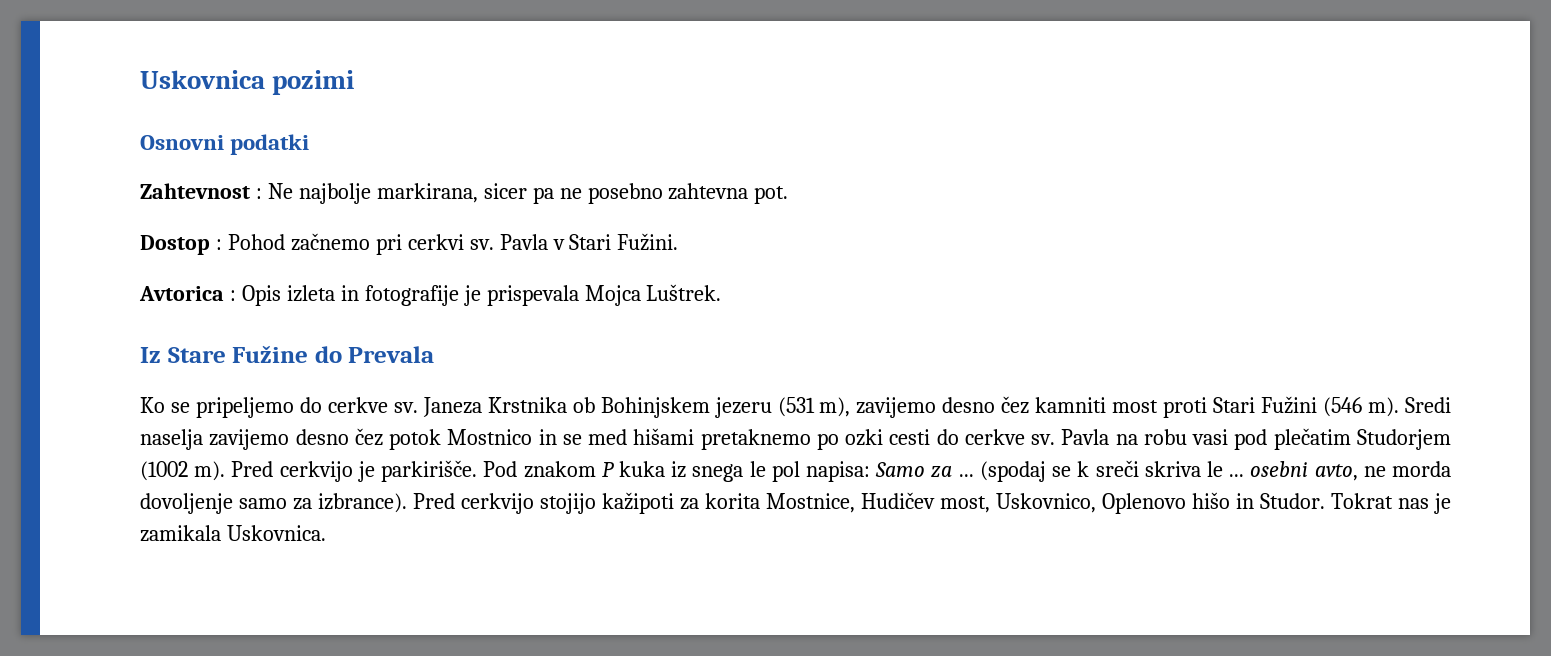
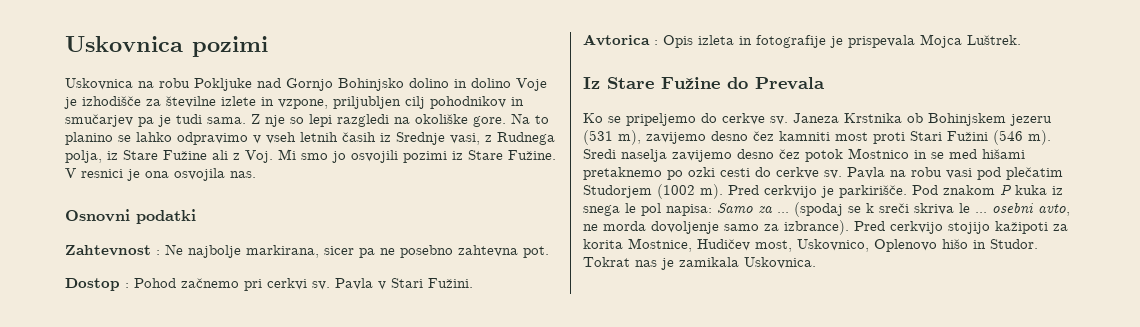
(355, 82) none -> [65,78,547,91] [64,96,524,109] [65,113,549,127] [65,132,555,145] [65,149,556,163] [65,168,256,181] // Uskovnica na robu Pokljuke nad Gornjo Bohinjsko dolino in dolino Voje je izhodišče za številne izlete in vzpone, priljubljen cilj pohodnikov in smučarjev pa je tudi sama. Z nje so lepi razgledi na okoliške gore. Na to planino se lahko odpravimo v vseh letnih časih iz Srednje vasi, z Rudnega polja, iz Stare Fužine ali z Voj. Mi smo jo osvojili pozimi iz Stare Fužine. V resnici je ona osvojila nas.

